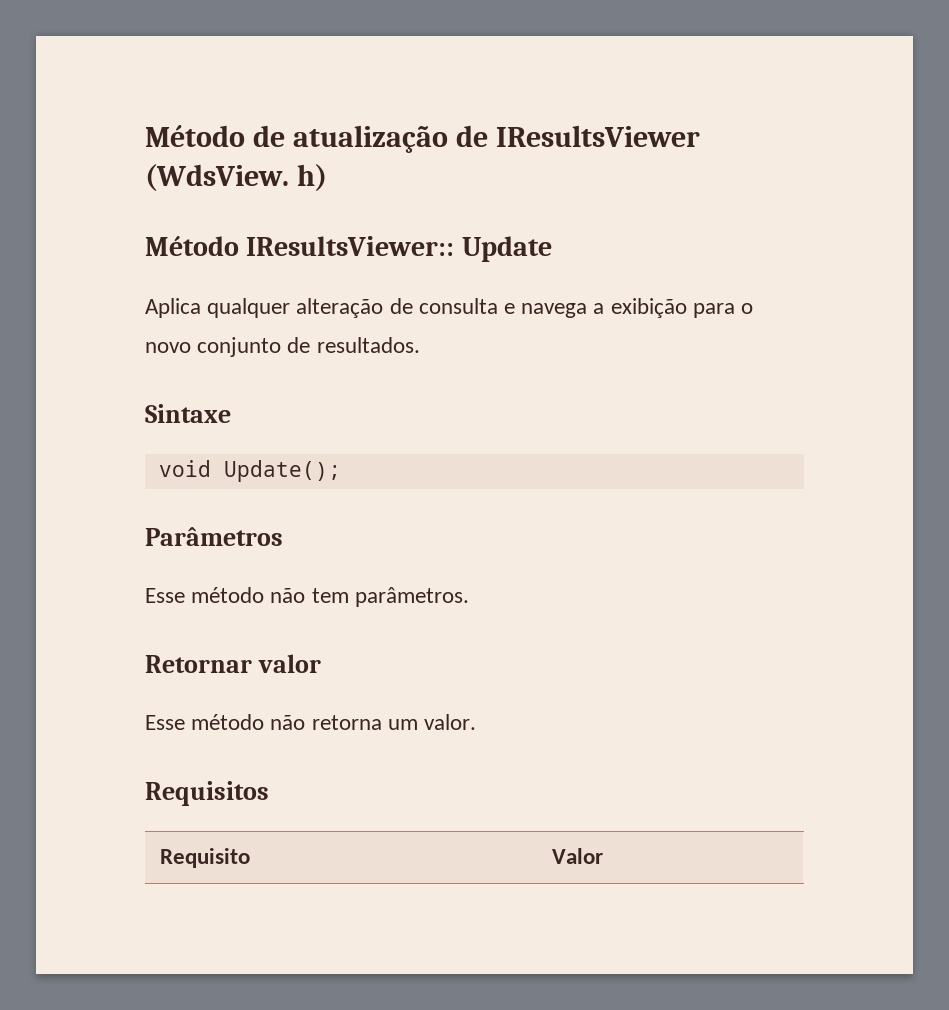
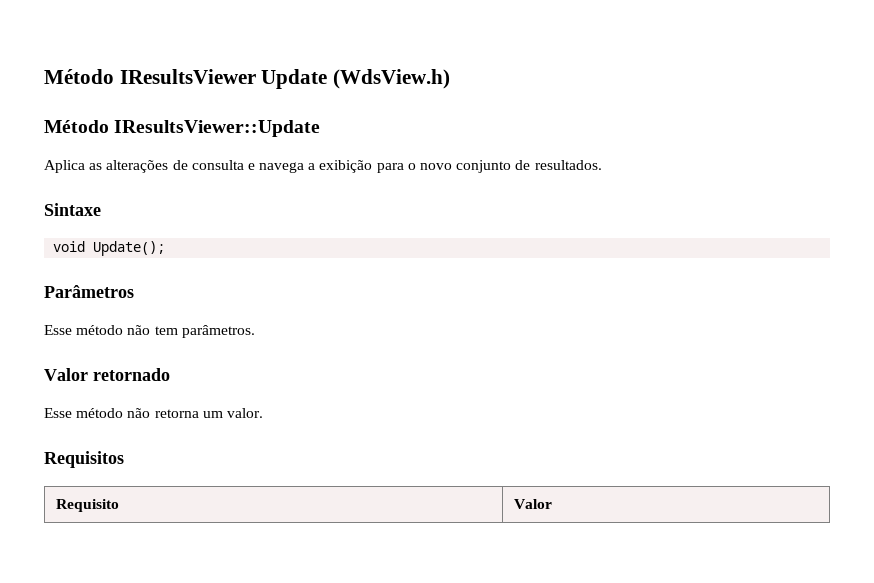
[145,125,701,153] [145,164,328,191] [145,236,552,262] Método de atualização de IResultsViewer (WdsView. h) // Método IResultsViewer:: Update -> [44,69,451,89] [44,120,321,137] Método IResultsViewer Update (WdsView.h) // Método IResultsViewer::Update
[207,298,384,318] qualquer alteração -> [89,160,169,173] as alterações
[145,654,321,673] Retornar valor -> [44,368,170,381] Valor retornado

